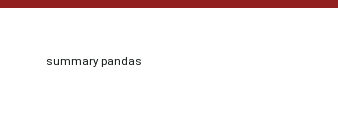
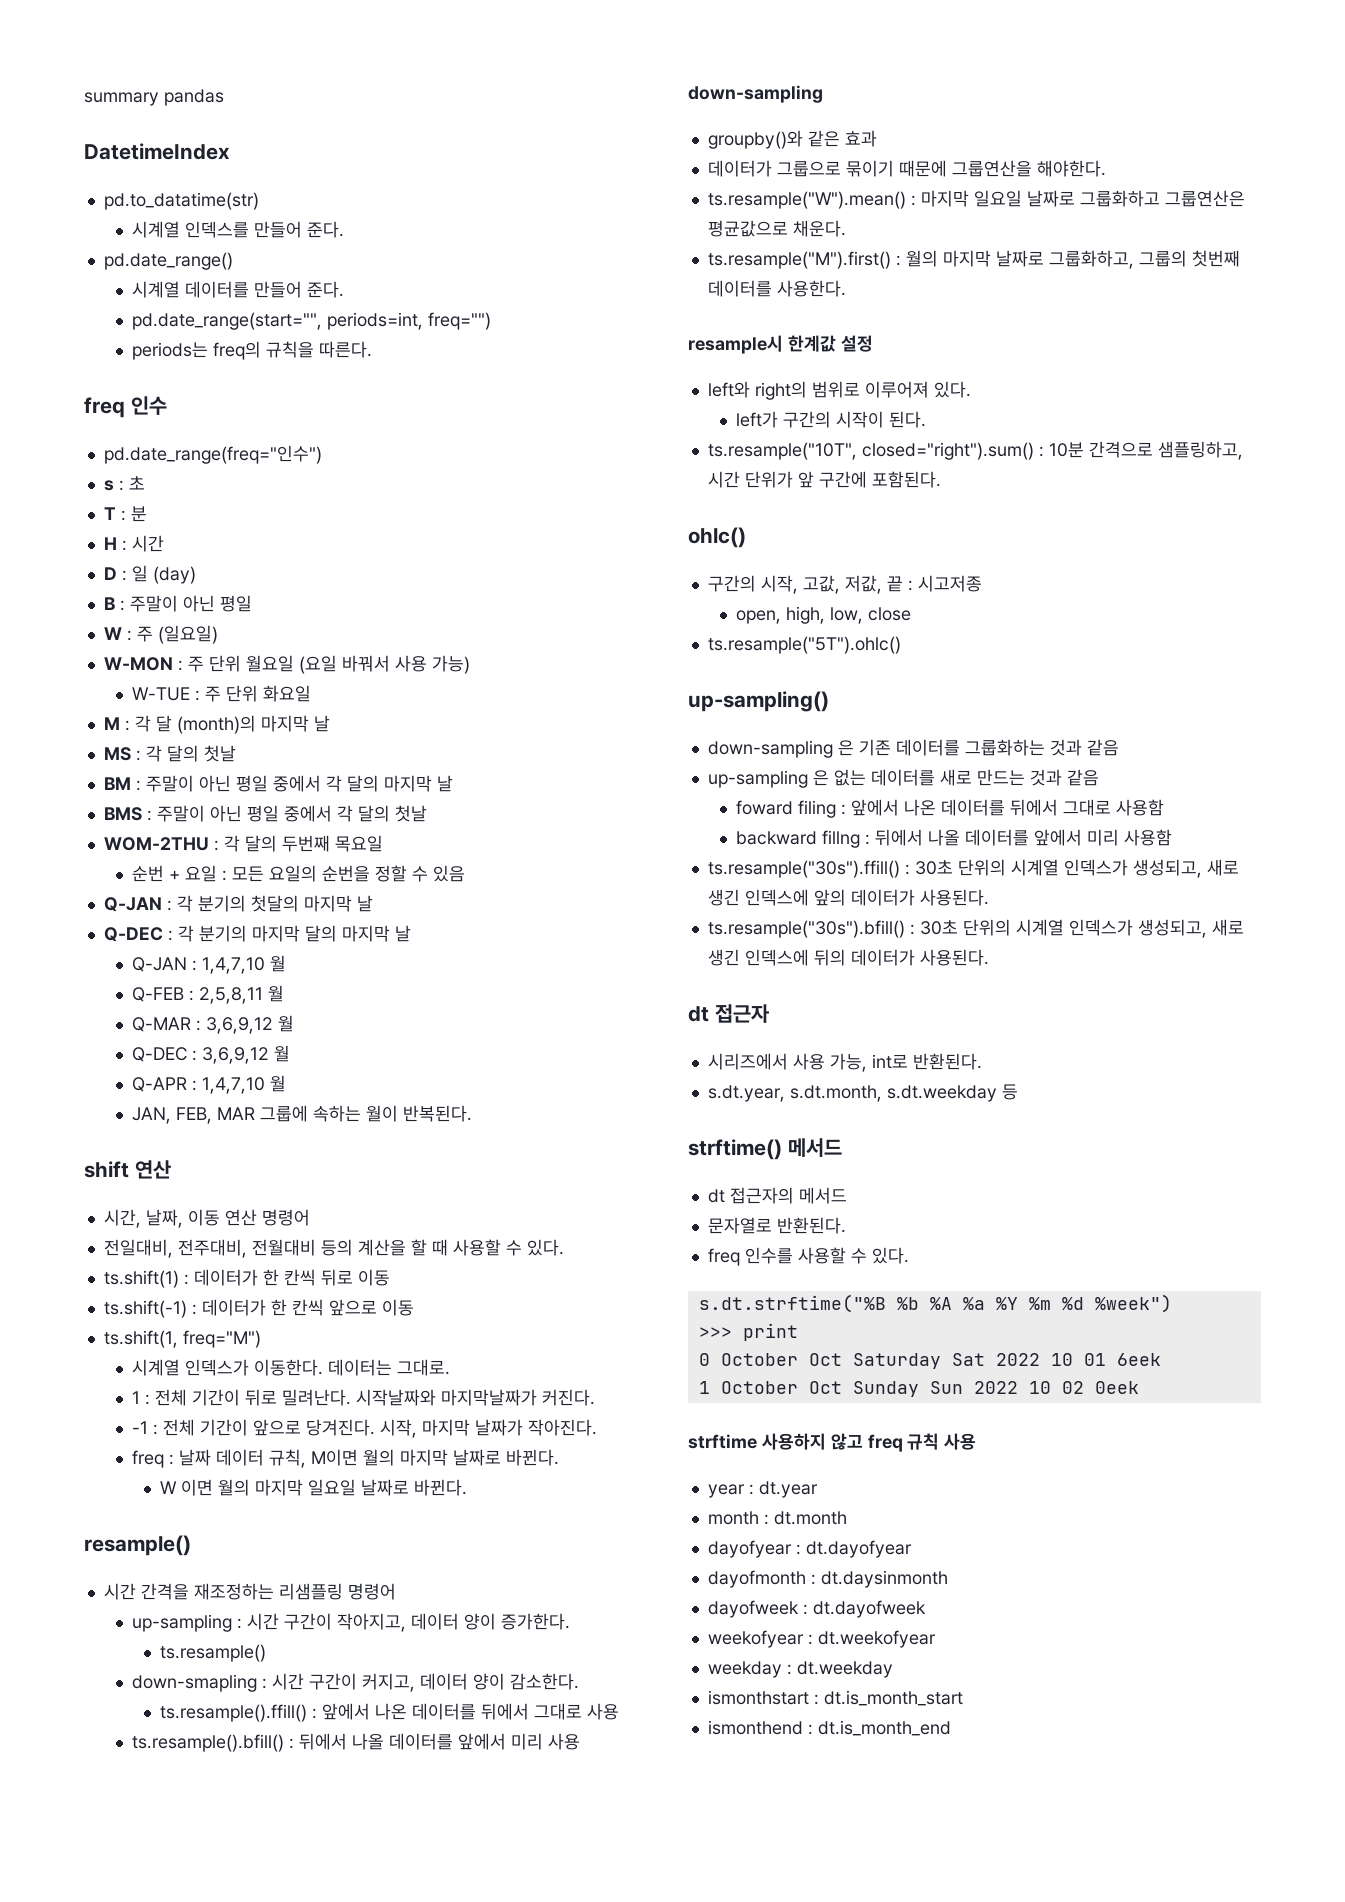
(143, 62) none -> [84,143,230,160] [103,192,259,210] [132,221,345,238] [103,252,233,270] [132,281,345,298] [132,312,492,330] [132,341,373,360] [84,396,167,418] [103,445,322,464] [103,476,145,491] [103,506,147,522] [103,535,164,552] [103,565,196,584] [103,595,252,612] [103,625,218,644] [103,655,470,674] [132,685,312,702] [103,715,330,734] [103,745,236,762] [103,775,453,792] [103,805,427,822] [103,835,383,852] [132,865,466,882] [103,895,373,912] [103,925,411,942] [132,955,287,974] [132,985,285,1004] [132,1015,295,1034] [132,1045,291,1064] [132,1075,287,1094] [132,1105,473,1124] [84,1160,171,1179] [103,1209,310,1228] [103,1239,564,1258] [103,1269,390,1288] [103,1299,414,1318] [103,1330,261,1348] [132,1359,451,1376] [132,1389,596,1406] [132,1419,598,1438] [132,1449,560,1468] [160,1479,468,1496] [84,1535,191,1556] [103,1583,396,1600] [132,1613,571,1632] [160,1644,267,1662] [132,1673,580,1692] [160,1703,620,1722] [132,1733,581,1752] [688,85,823,103] [707,130,877,149] [707,160,1106,177] [707,190,1245,209] [707,220,846,237] [707,250,1240,269] [707,280,846,297] [688,335,873,354] [707,381,971,400] [736,411,927,428] [707,441,1243,460] [707,471,941,488] [688,527,746,548] [707,575,982,594] [736,606,912,624] [707,636,901,654] [688,691,829,712] [707,739,1119,758] [707,769,1099,788] [736,799,1165,818] [736,829,1173,848] [707,859,1239,878] [707,889,989,906] [707,919,1244,938] [707,949,989,966] [688,1004,770,1023] [707,1053,982,1072] [707,1084,1018,1102] [688,1138,842,1160] [707,1187,847,1204] [707,1217,846,1234] [707,1247,909,1266] [698,1294,1172,1313] [698,1323,798,1341] [698,1353,1161,1369] [698,1381,1139,1397] [688,1433,977,1452] [707,1481,818,1498] [707,1511,847,1525] [707,1540,912,1558] [707,1570,948,1588] [707,1600,926,1618] [707,1630,936,1648] [707,1661,893,1678] [707,1690,963,1706] [707,1720,951,1736] // DatetimeIndex // pd.to_datatime(str) // 시계열 인덱스를 만들어 준다. // pd.date_range() // 시계열 데이터를 만들어 준다. // pd.date_range(start="", periods=int, freq="") // periods는 freq의 규칙을 따른다. // freq 인수 // pd.date_range(freq="인수") // s : 초 // T : 분 // H : 시간 // D : 일 (day) // B : 주말이 아닌 평일 // W : 주 (일요일) // W-MON : 주 단위 월요일 (요일 바꿔서 사용 가능) // W-TUE : 주 단위 화요일 // M : 각 달 (month)의 마지막 날 // MS : 각 달의 첫날 // BM : 주말이 아닌 평일 중에서 각 달의 마지막 날 // BMS : 주말이 아닌 평일 중에서 각 달의 첫날 // WOM-2THU : 각 달의 두번째 목요일 // 순번 + 요일 : 모든 요일의 순번을 정할 수 있음 // Q-JAN : 각 분기의 첫달의 마지막 날 // Q-DEC : 각 분기의 마지막 달의 마지막 날 // Q-JAN : 1,4,7,10 월 // Q-FEB : 2,5,8,11 월 // Q-MAR : 3,6,9,12 월 // Q-DEC : 3,6,9,12 월 // Q-APR : 1,4,7,10 월 // JAN, FEB, MAR 그룹에 속하는 월이 반복된다. // shift 연산 // 시간, 날짜, 이동 연산 명령어 // 전일대비, 전주대비, 전월대비 등의 계산을 할 때 사용할 수 있다. // ts.shift(1) : 데이터가 한 칸씩 뒤로 이동 // ts.shift(-1) : 데이터가 한 칸씩 앞으로 이동 // ts.shift(1, freq="M") // 시계열 인덱스가 이동한다. 데이터는 그대로. // 1 : 전체 기간이 뒤로 밀려난다. 시작날짜와 마지막날짜가 커진다. // -1 : 전체 기간이 앞으로 당겨진다. 시작, 마지막 날짜가 작아진다. // freq : 날짜 데이터 규칙, M이면 월의 마지막 날짜로 바뀐다. // W 이면 월의 마지막 일요일 날짜로 바뀐다. // resample() // 시간 간격을 재조정하는 리샘플링 명령어 // up-sampling : 시간 구간이 작아지고, 데이터 양이 증가한다. // ts.resample() // down-smapling : 시간 구간이 커지고, 데이터 양이 감소한다. // ts.resample().ffill() : 앞에서 나온 데이터를 뒤에서 그대로 사용 // ts.resample().bfill() : 뒤에서 나올 데이터를 앞에서 미리 사용 // down-sampling // groupby()와 같은 효과 // 데이터가 그룹으로 묶이기 때문에 그룹연산을 해야한다. // ts.resample("W").mean() : 마지막 일요일 날짜로 그룹화하고 그룹연산은 평균값으로 채운다. // ts.resample("M").first() : 월의 마지막 날짜로 그룹화하고, 그룹의 첫번째 데이터를 사용한다. // resample시 한계값 설정 // left와 right의 범위로 이루어져 있다. // left가 구간의 시작이 된다. // ts.resample("10T", closed="right").sum() : 10분 간격으로 샘플링하고, 시간 단위가 앞 구간에 포함된다. // ohlc() // 구간의 시작, 고값, 저값, 끝 : 시고저종 // open, high, low, close // ts.resample("5T").ohlc() // up-sampling() // down-sampling 은 기존 데이터를 그룹화하는 것과 같음 // up-sampling 은 없는 데이터를 새로 만드는 것과 같음 // foward filing : 앞에서 나온 데이터를 뒤에서 그대로 사용함 // backward fillng : 뒤에서 나올 데이터를 앞에서 미리 사용함 // ts.resample("30s").ffill() : 30초 단위의 시계열 인덱스가 생성되고, 새로 생긴 인덱스에 앞의 데이터가 사용된다. // ts.resample("30s").bfill() : 30초 단위의 시계열 인덱스가 생성되고, 새로 생긴 인덱스에 뒤의 데이터가 사용된다. // dt 접근자 // 시리즈에서 사용 가능, int로 반환된다. // s.dt.year, s.dt.month, s.dt.weekday 등 // strftime() 메서드 // dt 접근자의 메서드 // 문자열로 반환된다. // freq 인수를 사용할 수 있다. // s.dt.strftime("%B %b %A %a %Y %m %d %week") // >>> print // 0 October Oct Saturday Sat 2022 10 01 6eek // 1 October Oct Sunday Sun 2022 10 02 0eek // strftime 사용하지 않고 freq 규칙 사용 // year : dt.year // month : dt.month // dayofyear : dt.dayofyear // dayofmonth : dt.daysinmonth // dayofweek : dt.dayofweek // weekofyear : dt.weekofyear // weekday : dt.weekday // ismonthstart : dt.is_month_start // ismonthend : dt.is_month_end

